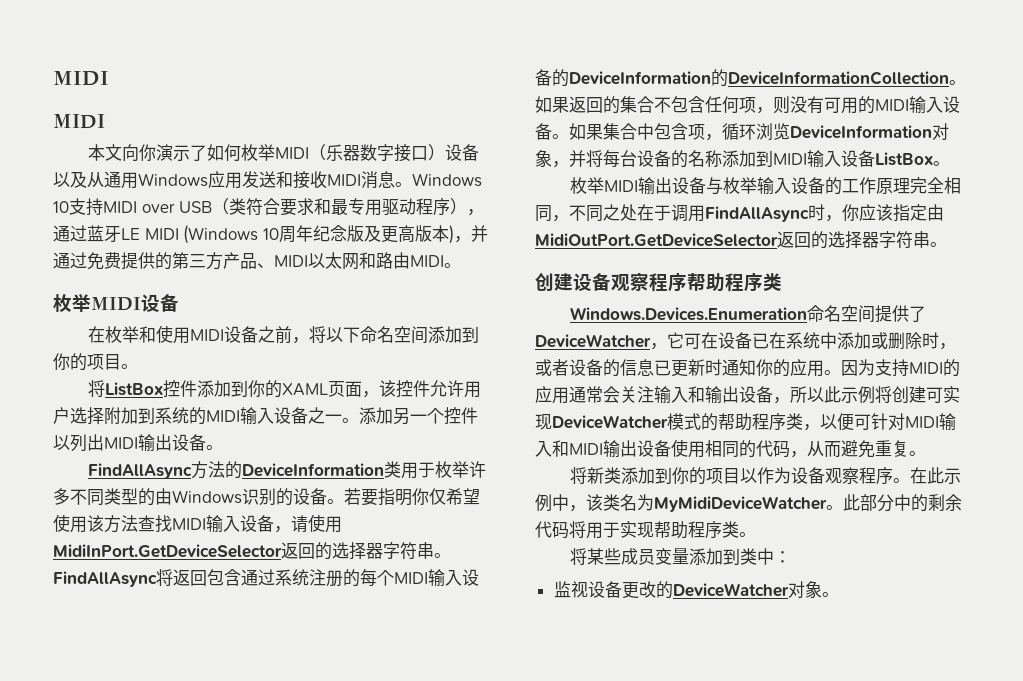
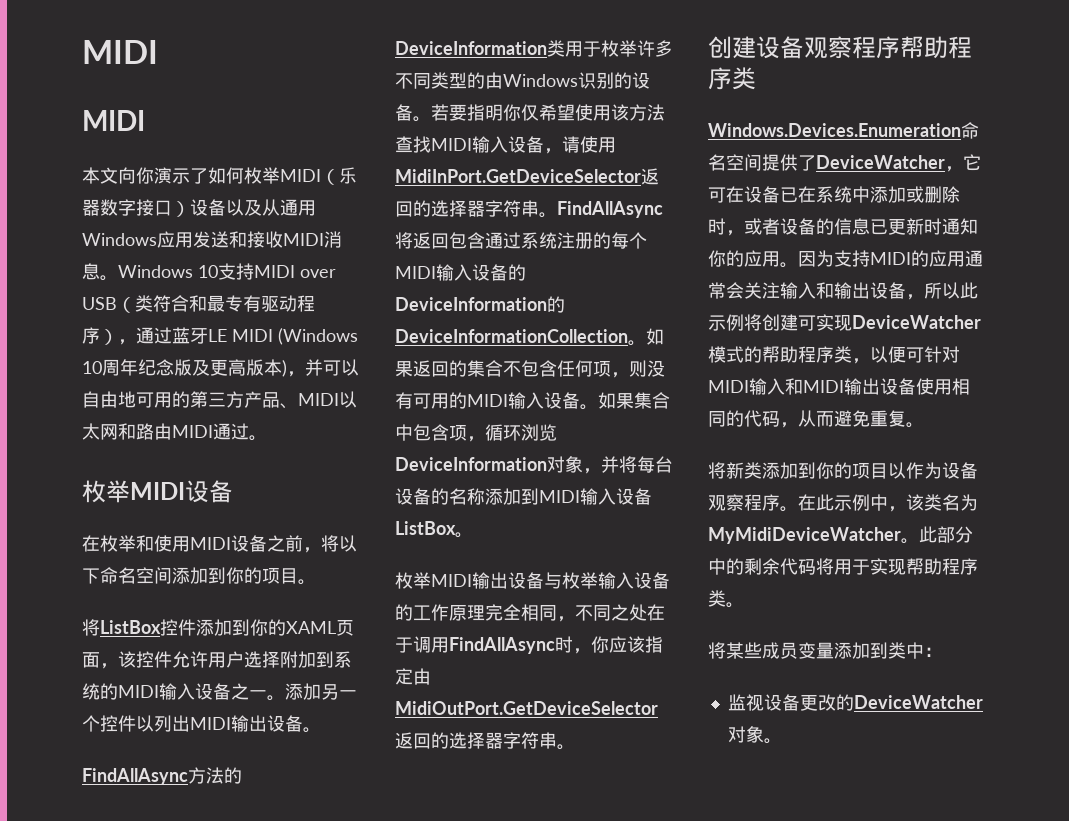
[280,198,383,216] 要求和最专用 -> [189,295,261,312] 和最专有
[53,252,155,270] 通过免费提供 -> [323,359,359,376] [82,391,172,408] 可以自由地可用
(444, 261) none -> [213,423,249,440] 通过

